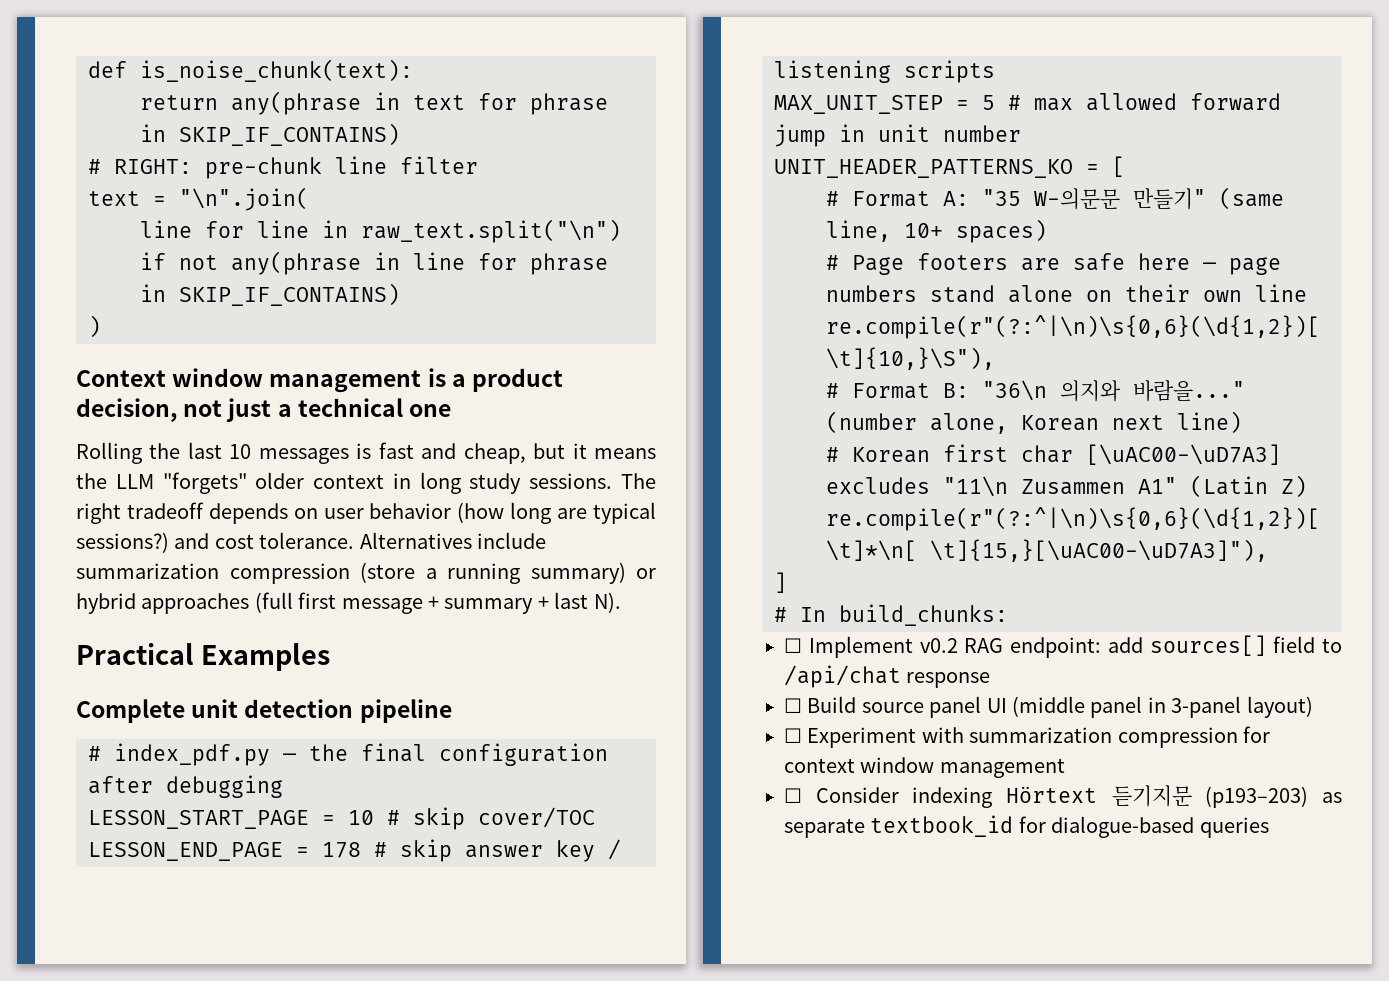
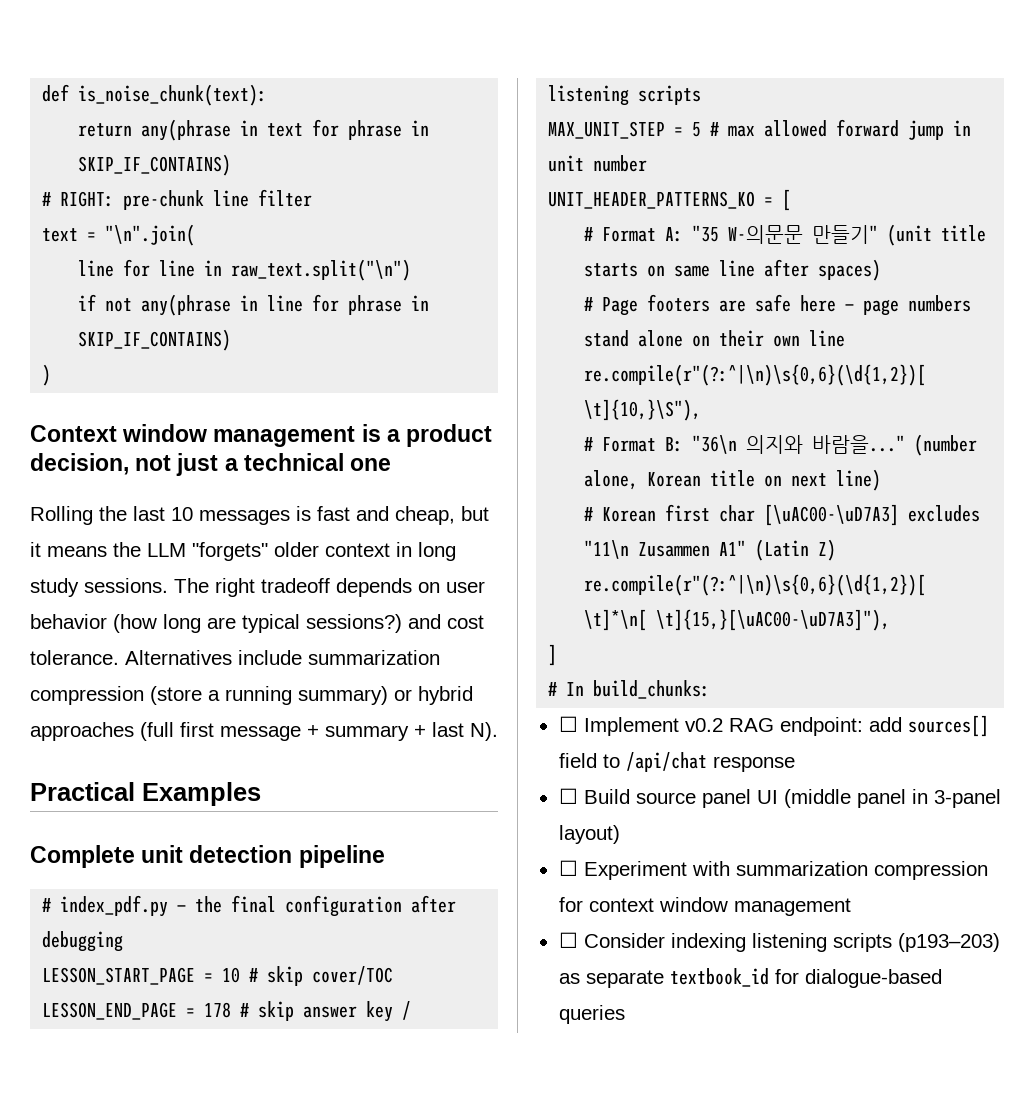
[1219,187,1284,210] [826,220,943,242] (same line, 10+ -> [887,224,987,246] [584,259,810,277] (unit title starts on same line after
(1099, 423) none -> [710,470,783,487] title on
[1006,785,1192,807] Hörtext 듣기지문 -> [751,933,892,952] listening scripts

